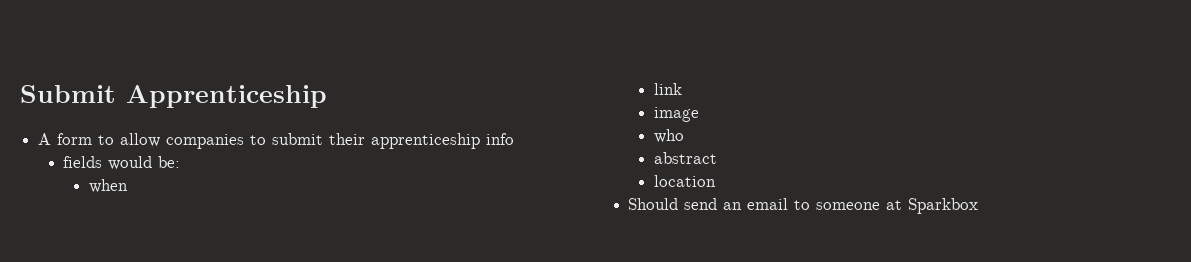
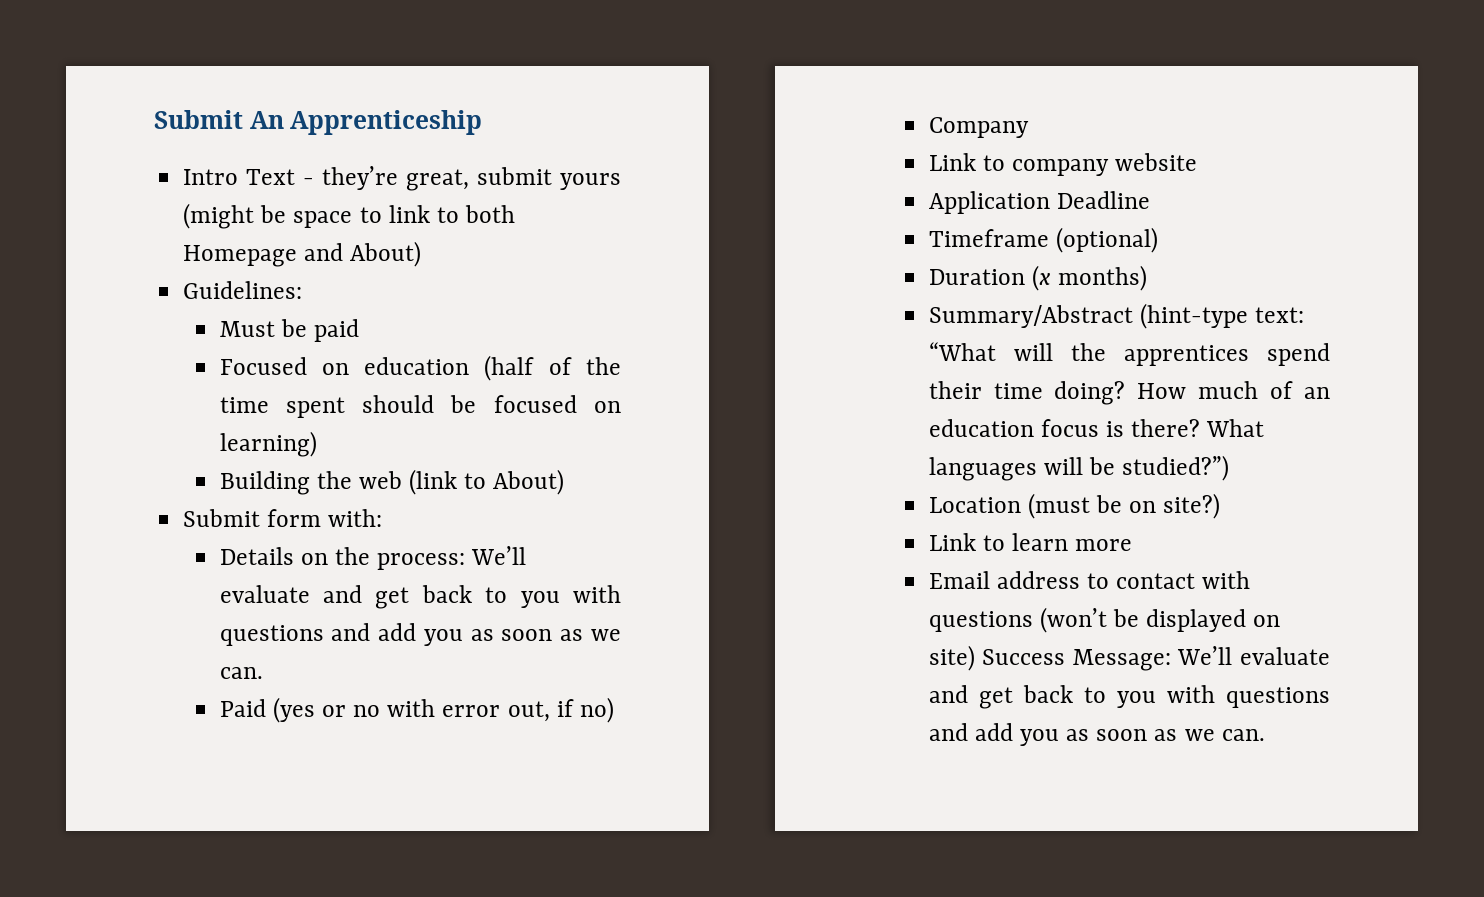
[20,85,116,103] Submit -> [154,110,284,129] Submit An
[38,133,515,149] [63,156,181,170] [88,179,128,193] [653,83,682,95] [653,107,699,122] [653,129,684,143] [653,152,717,164] [653,175,716,187] [628,198,979,214] A form to allow companies to submit their apprenticeship info // fields would be: // when // link // image // who // abstract // location // Should send an email to someone at Sparkbox -> [183,166,621,191] [183,203,516,229] [183,241,422,267] [183,281,303,299] [219,319,359,342] [219,355,621,381] [219,395,621,418] [219,431,317,457] [219,469,565,495] [183,509,383,527] [219,546,527,570] [219,585,621,609] [219,623,621,646] [219,667,263,679] [219,697,614,723] [928,117,1029,138] [928,153,1198,176] [928,191,1150,214] [928,227,1158,253] [928,265,1147,291] [928,303,1304,329] [928,342,1330,366] [928,381,1330,405] [928,419,1265,437] [928,455,1230,481] [928,493,1221,519] [928,533,1133,551] [928,571,1251,589] [928,607,1281,633] [928,645,1330,671] [928,685,1330,709] [928,723,1265,746] Intro Text - they’re great, submit yours (might be space to link to both Homepage and About) // Guidelines: // Must be paid // Focused on education (half of the time spent should be focused on learning) // Building the web (link to About) // Submit form with: // Details on the process: We’ll evaluate and get back to you with questions and add you as soon as we can. // Paid (yes or no with error out, if no) // Company // Link to company website // Application Deadline // Timeframe (optional) // Duration (x months) // Summary/Abstract (hint-type text: “What will the apprentices spend their time doing? How much of an education focus is there? What languages will be studied?”) // Location (must be on site?) // Link to learn more // Email address to contact with questions (won’t be displayed on site) Success Message: We’ll evaluate and get back to you with questions and add you as soon as we can.

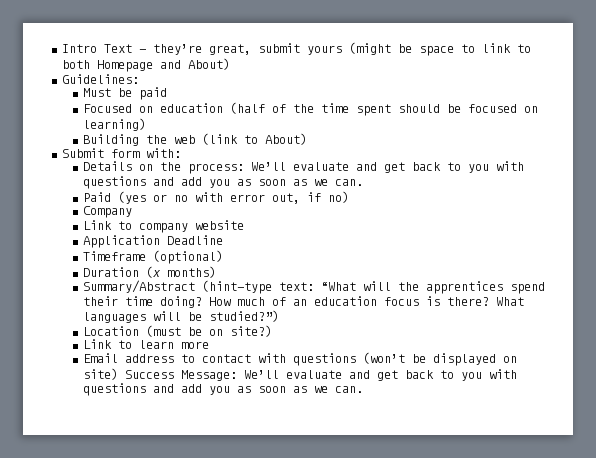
[154,110,483,135] Submit An Apprenticeship // -> (61, 48) none

